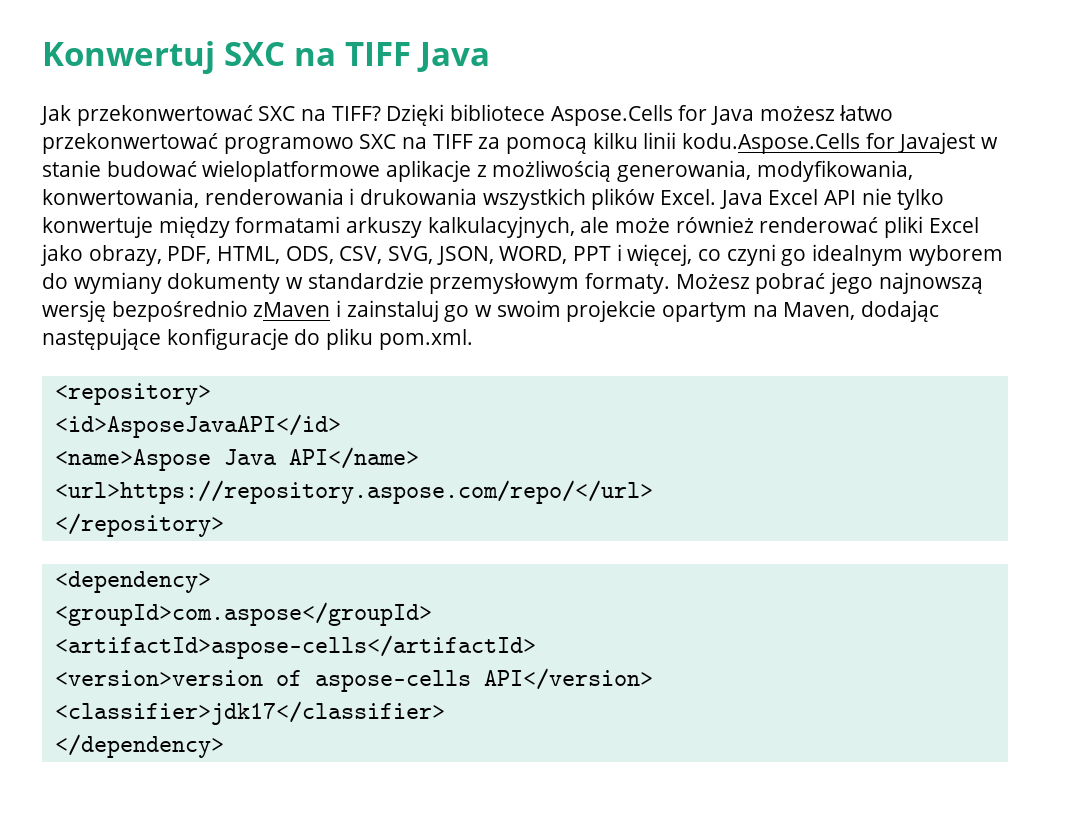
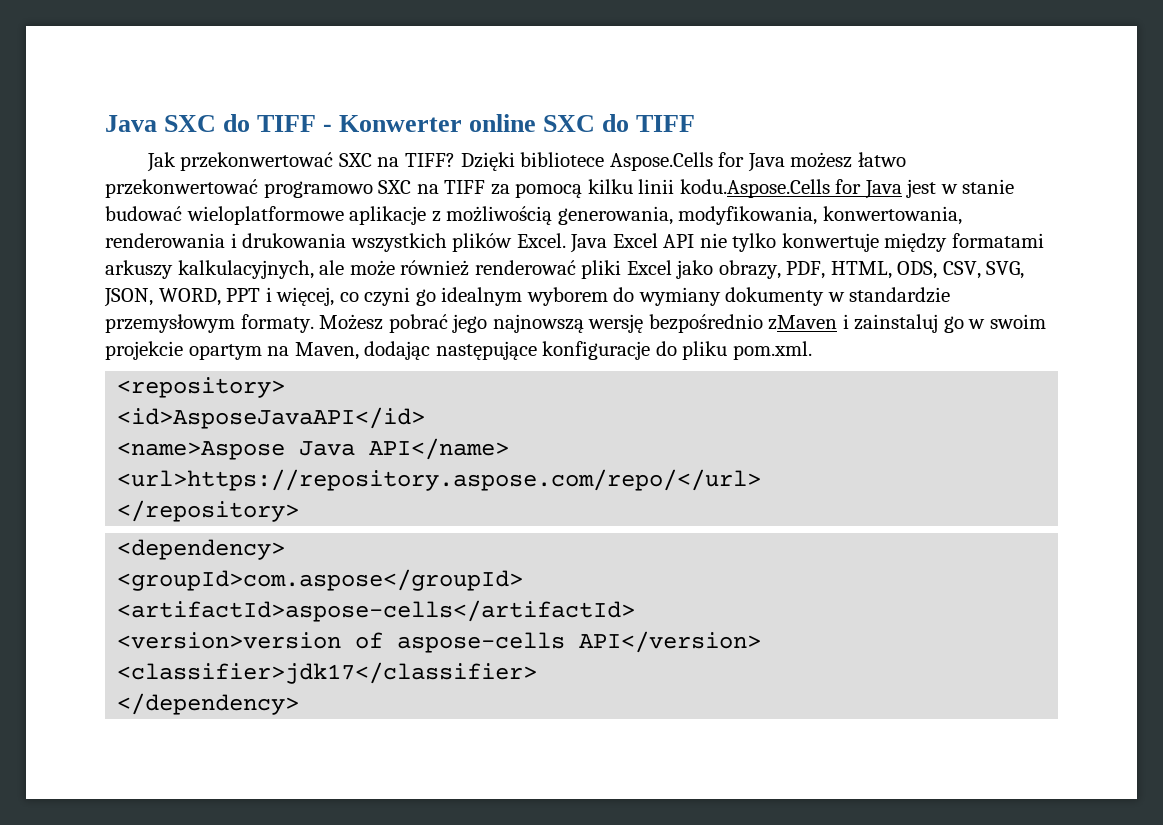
[42,41,490,74] Konwertuj SXC na TIFF Java -> [105,114,696,132] Java SXC do TIFF - Konwerter online SXC do TIFF
[898,132,976,154] Javajest -> [864,179,937,199] Java jest

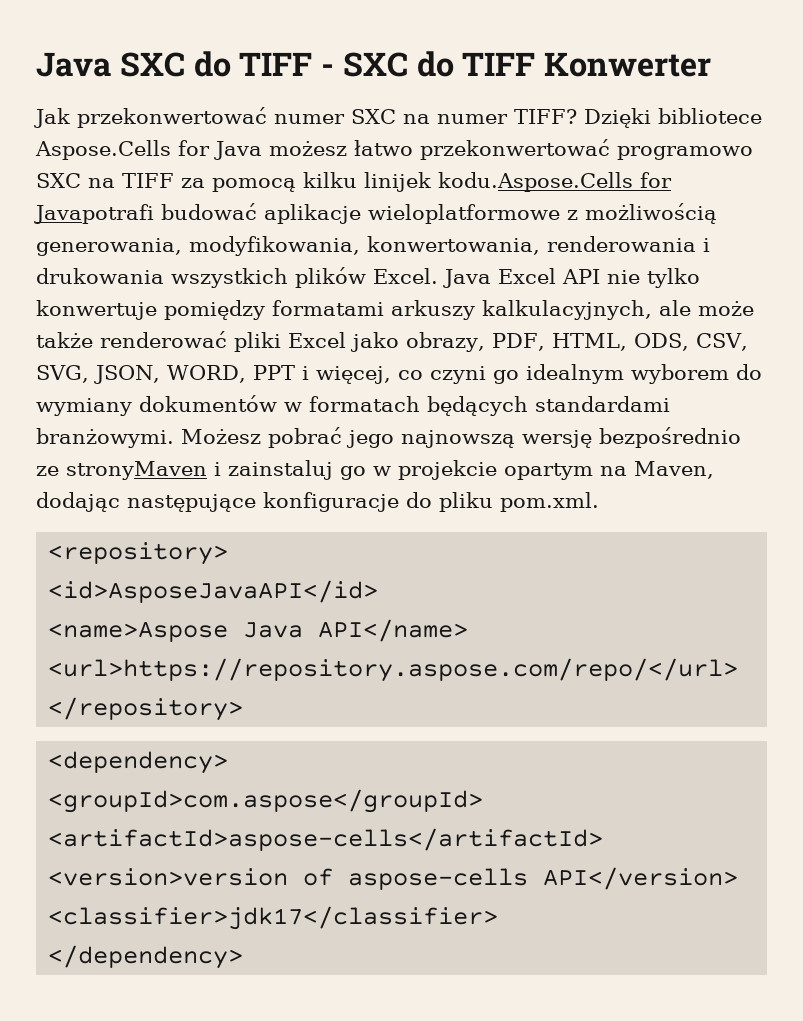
[339,114,696,132] Konwerter online SXC do TIFF -> [342,51,712,77] SXC do TIFF Konwerter
[338,153,400,167] SXC na -> [274,109,508,124] numer SXC na numer
[638,179,675,194] linii -> [364,172,431,192] linijek
[864,179,1015,199] [105,206,427,225] Java jest w stanie budować wieloplatformowe aplikacje -> [34,203,560,224] Javapotrafi budować aplikacje wieloplatformowe
[884,233,948,252] między -> [164,300,265,320] pomiędzy
[400,260,470,276] również -> [36,332,93,348] także
[725,287,951,306] [105,314,314,333] dokumenty w standardzie przemysłowym formaty. -> [139,395,670,416] [36,428,174,448] dokumentów w formatach będących standardami branżowymi.
[768,315,838,330] zMaven -> [36,461,207,480] ze stronyMaven
[989,314,1046,329] swoim -> (391, 471) none

